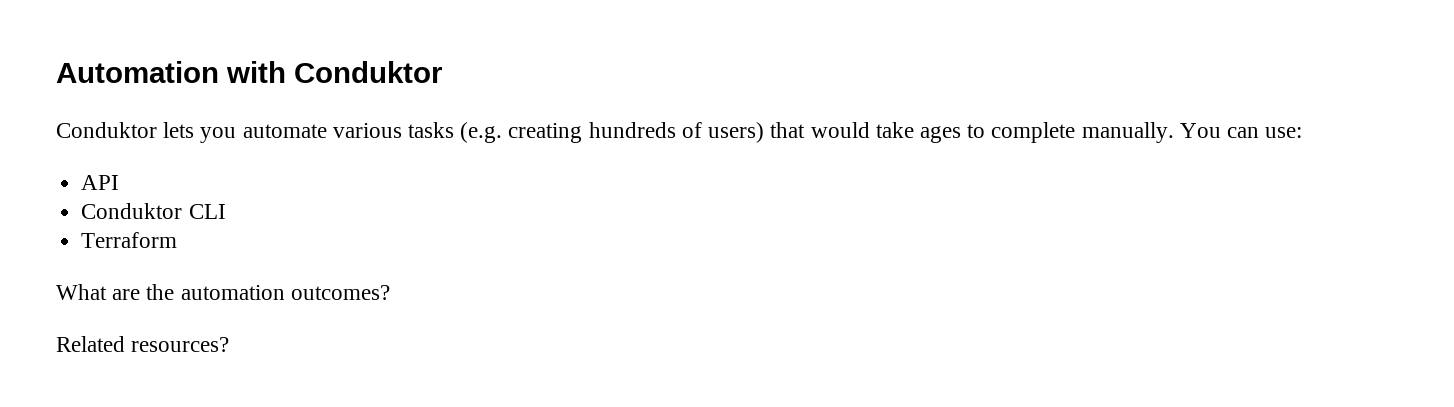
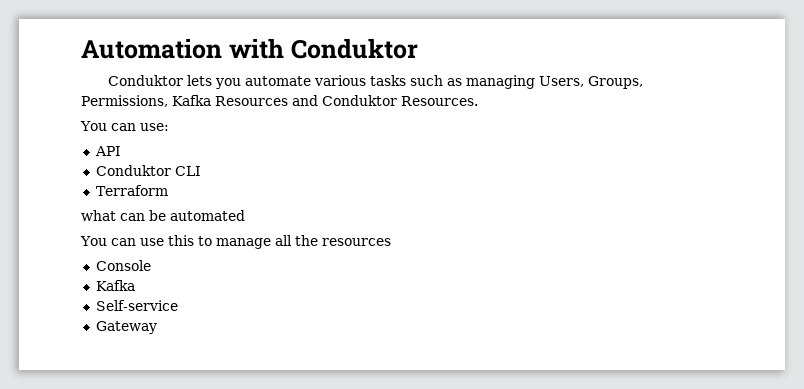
[460,122,1174,143] (e.g. creating hundreds of users) that would take ages to complete manually. -> [409,75,643,89] [81,95,478,107] such as managing Users, Groups, Permissions, Kafka Resources and Conduktor Resources. //
[56,284,390,300] [56,336,230,352] What are the automation outcomes? // Related resources? -> [81,210,245,221] [80,235,391,249] [95,260,151,271] [95,280,135,291] [95,300,178,311] [95,321,157,334] what can be automated // You can use this to manage all the resources // Console // Kafka // Self-service // Gateway

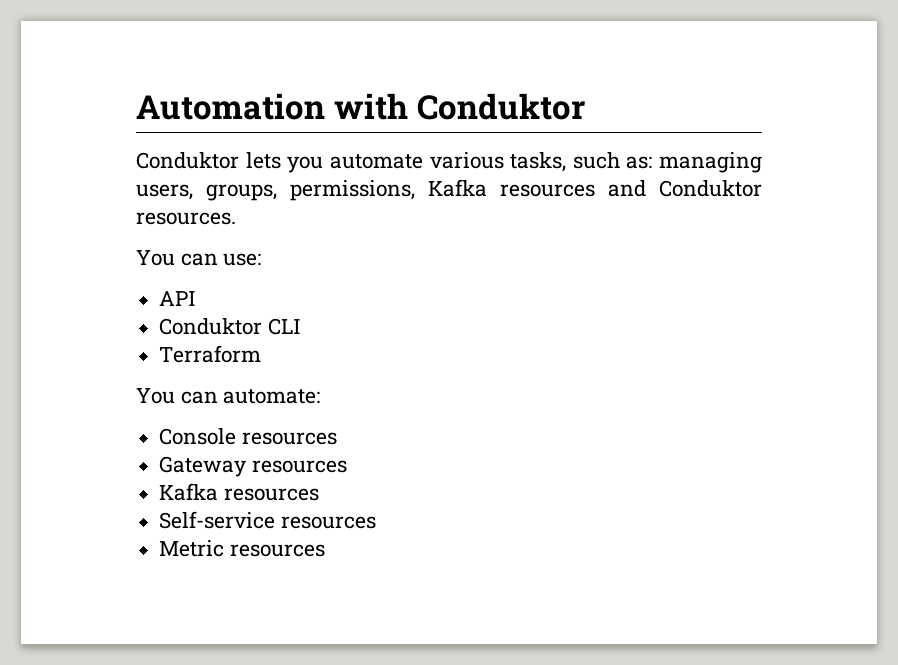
[369,75,643,89] [81,95,288,107] tasks such as managing Users, Groups, Permissions, Kafka Resources -> [510,152,762,173] [136,179,595,201] tasks, such as: managing users, groups, permissions, Kafka resources
[401,96,478,106] Resources. -> [136,212,236,225] resources.
[81,210,245,221] [80,235,391,249] [95,260,151,271] [95,280,135,291] what can be automated // You can use this to manage all the resources // Console // Kafka -> [136,388,321,404] [159,428,337,445] [159,456,347,477] [159,483,319,501] You can automate: // Console resources // Gateway resources // Kafka resources
[95,321,157,334] // Gateway -> [280,516,376,529] [159,540,325,557] resources // Metric resources

